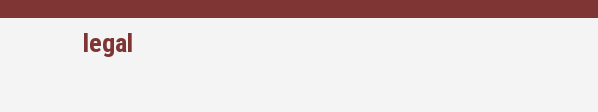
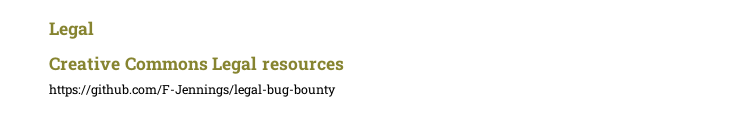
[83,33,133,57] legal -> [49,21,94,39] [49,56,345,74] [49,84,336,97] Legal // Creative Commons Legal resources // https://github.com/F-Jennings/legal-bug-bounty

